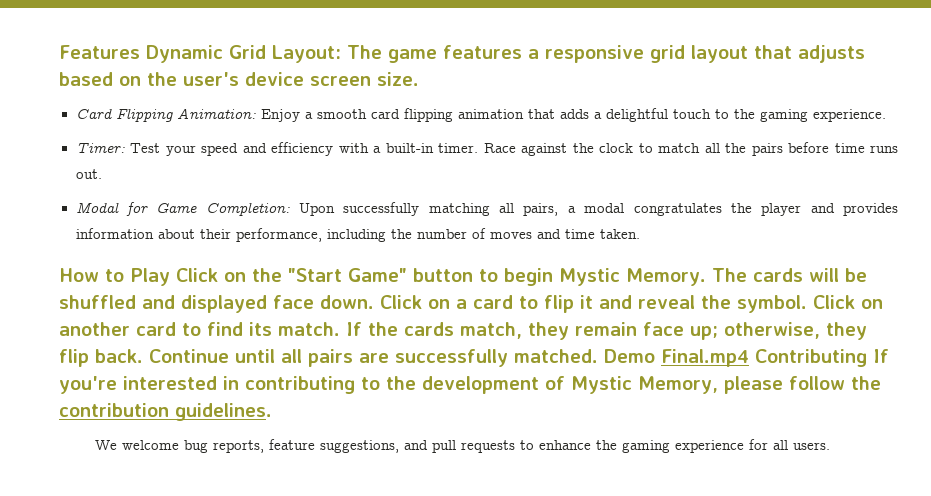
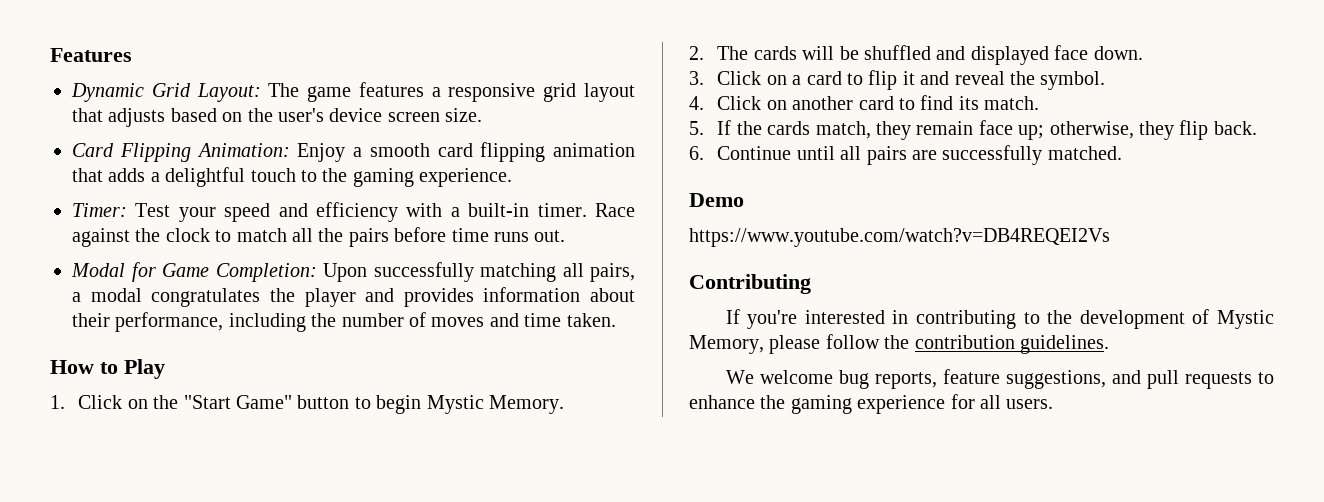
(140, 52) none -> (132, 55) //
(170, 277) none -> [50,395,65,409] // 1.
(706, 277) none -> [689,46,704,60] // 2.
(374, 302) none -> [689,71,704,85] // 3.
(807, 304) none -> [689,96,704,110] // 4.
(340, 329) none -> [689,121,704,135] // 5.
(143, 356) none -> [689,146,704,160] // 6.
(598, 356) none -> (1122, 153) //
[661,349,749,367] Final.mp4 -> [689,228,1110,247] // https://www.youtube.com/watch?v=DB4REQEI2Vs //
(867, 358) none -> (811, 284) //

